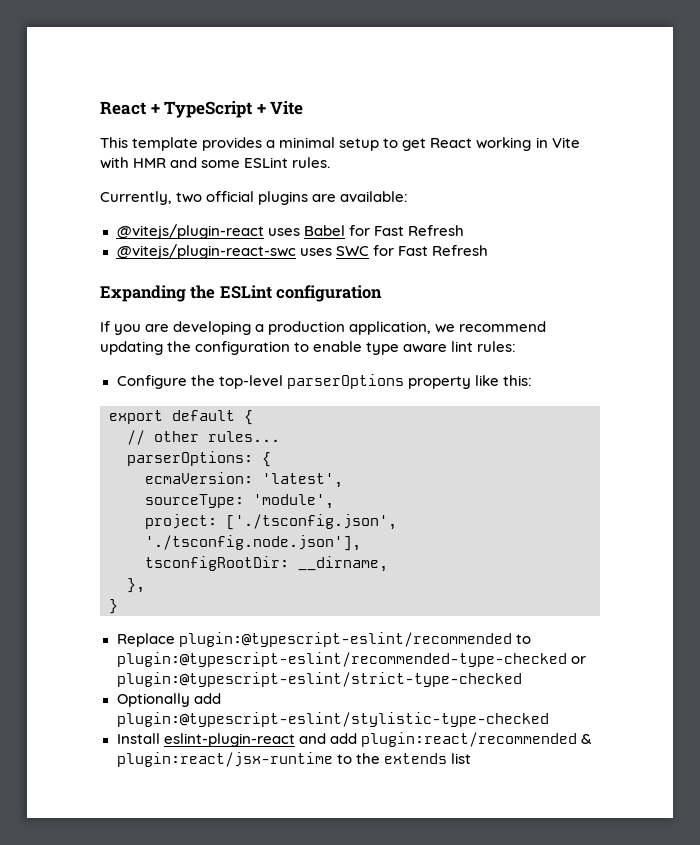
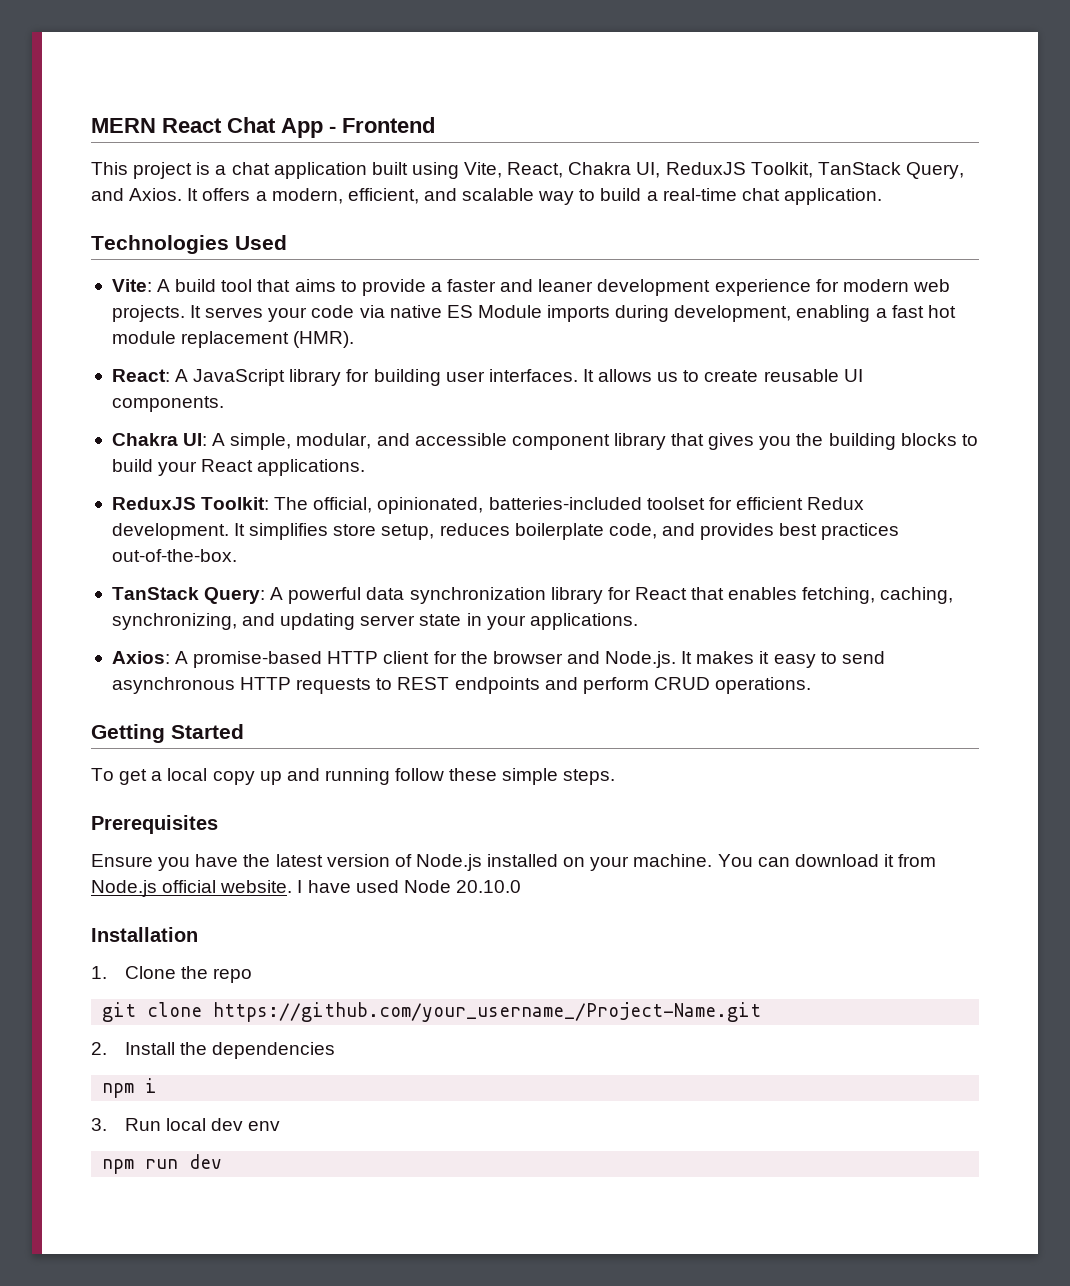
[100,101,304,118] [100,137,580,151] [100,157,331,169] [100,191,409,205] [116,224,464,239] [116,244,488,259] [100,285,383,302] [100,321,547,335] [100,341,517,355] [116,374,532,389] [109,410,253,425] [127,430,280,445] [127,451,271,467] [145,472,343,488] [145,494,334,509] [145,514,397,530] [145,535,361,551] [145,556,388,572] [127,578,145,593] [109,599,118,614] [116,632,531,647] [116,652,586,667] [116,672,522,687] [116,693,221,707] [116,712,549,727] [116,732,592,747] [116,752,471,767] React + TypeScript + Vite // This template provides a minimal setup to get React working in Vite with HMR and some ESLint rules. // Currently, two official plugins are available: // @vitejs/plugin-react uses Babel for Fast Refresh // @vitejs/plugin-react-swc uses SWC for Fast Refresh // Expanding the ESLint configuration // If you are developing a production application, we recommend updating the configuration to enable type aware lint rules: // Configure the top-level parserOptions property like this: // export default { // // other rules... // parserOptions: { // ecmaVersion: 'latest', // sourceType: 'module', // project: ['./tsconfig.json', './tsconfig.node.json'], // tsconfigRootDir: __dirname, // }, // } // Replace plugin:@typescript-eslint/recommended to plugin:@typescript-eslint/recommended-type-checked or plugin:@typescript-eslint/strict-type-checked // Optionally add plugin:@typescript-eslint/stylistic-type-checked // Install eslint-plugin-react and add plugin:react/recommended & plugin:react/jsx-runtime to the extends list -> [91,117,435,138] [91,162,964,179] [91,188,882,205] [91,235,287,254] [111,279,950,296] [111,305,956,322] [111,331,355,348] [111,369,863,386] [111,396,224,412] [111,433,978,450] [111,459,366,476] [111,497,865,514] [111,523,900,540] [111,549,237,562] [111,587,954,604] [111,613,638,630] [111,651,885,668] [111,677,812,694] [91,724,244,743] [91,768,616,785] [91,815,218,834] [91,854,937,871] [91,880,521,897] [91,927,198,942] [91,966,253,983] [102,1002,762,1022] [91,1042,336,1059] [102,1078,158,1098] [91,1118,281,1131] [102,1154,223,1174] MERN React Chat App - Frontend // This project is a chat application built using Vite, React, Chakra UI, ReduxJS Toolkit, TanStack Query, and Axios. It offers a modern, efficient, and scalable way to build a real-time chat application. // Technologies Used // Vite: A build tool that aims to provide a faster and leaner development experience for modern web projects. It serves your code via native ES Module imports during development, enabling a fast hot module replacement (HMR). // React: A JavaScript library for building user interfaces. It allows us to create reusable UI components. // Chakra UI: A simple, modular, and accessible component library that gives you the building blocks to build your React applications. // ReduxJS Toolkit: The official, opinionated, batteries-included toolset for efficient Redux development. It simplifies store setup, reduces boilerplate code, and provides best practices out-of-the-box. // TanStack Query: A powerful data synchronization library for React that enables fetching, caching, synchronizing, and updating server state in your applications. // Axios: A promise-based HTTP client for the browser and Node.js. It makes it easy to send asynchronous HTTP requests to REST endpoints and perform CRUD operations. // Getting Started // To get a local copy up and running follow these simple steps. // Prerequisites // Ensure you have the latest version of Node.js installed on your machine. You can download it from Node.js official website. I have used Node 20.10.0 // Installation // 1. Clone the repo // git clone https://github.com/your_username_/Project-Name.git // 2. Install the dependencies // npm i // 3. Run local dev env // npm run dev

